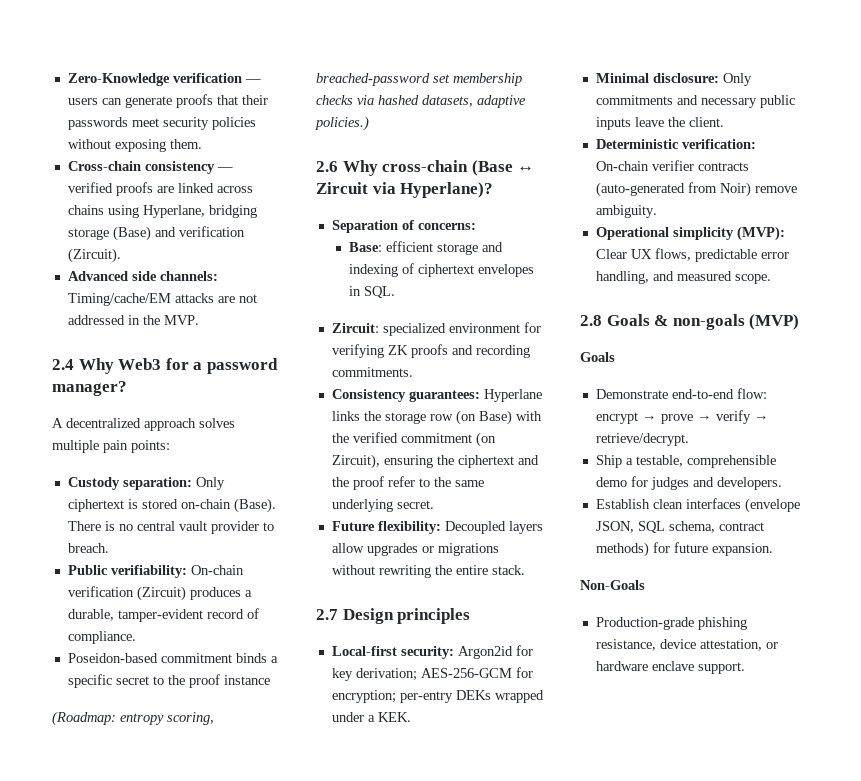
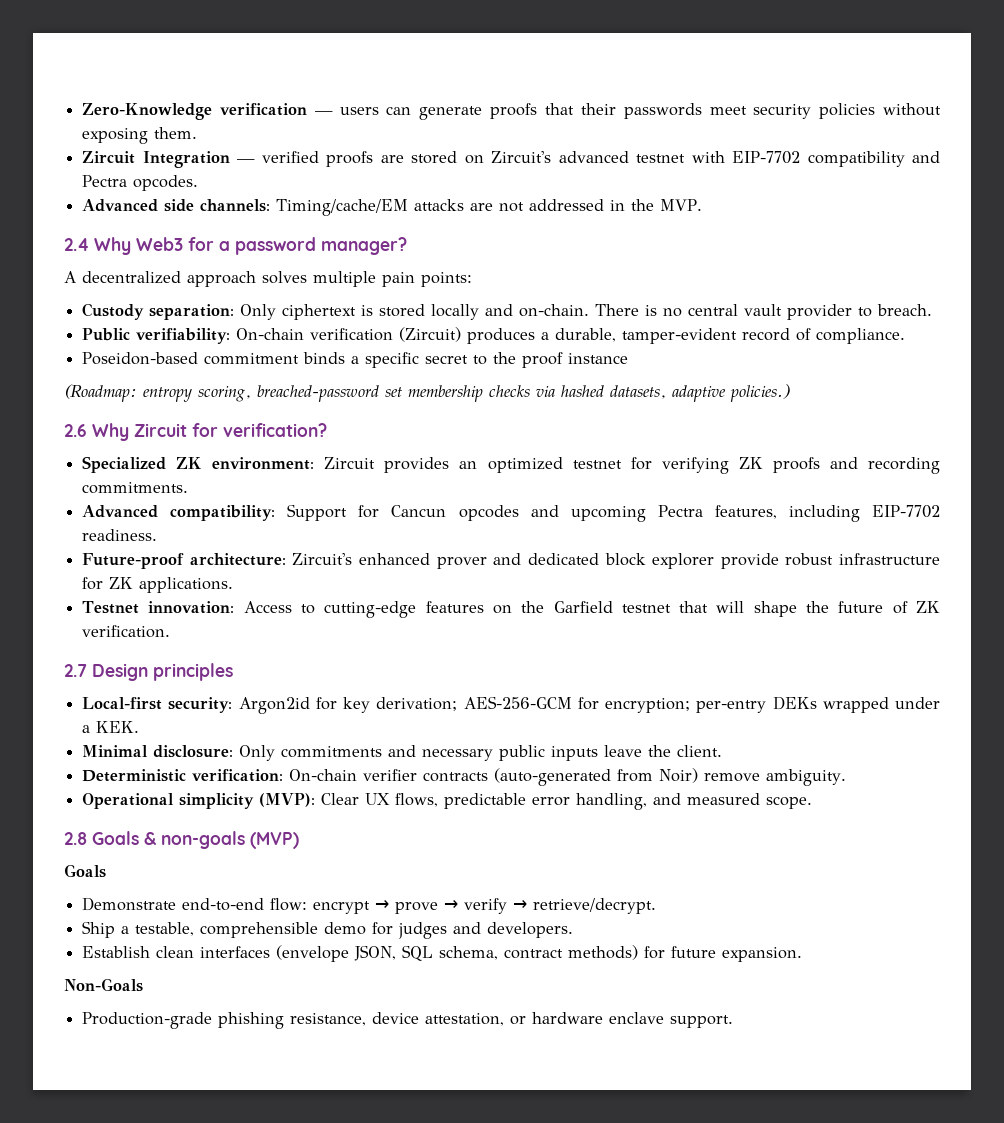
[67,161,215,174] Cross-chain consistency -> [82,151,230,168] Zircuit Integration
[177,183,253,193] [67,205,257,218] [67,226,245,241] [67,248,121,263] linked across chains using Hyperlane, bridging storage (Base) and verification (Zircuit). -> [411,151,941,167] [82,175,199,191] stored on Zircuit's advanced testnet with EIP-7702 compatibility and Pectra opcodes.
[180,498,276,513] on-chain (Base). -> [431,304,590,320] locally and on-chain.
[382,160,535,176] [316,182,494,198] [331,220,476,233] [348,241,503,255] [348,263,534,277] [348,286,395,298] [331,323,520,336] cross-chain (Base ↔ Zircuit via Hyperlane)? // Separation of concerns: // Base: efficient storage and indexing of ciphertext envelopes in SQL. // Zircuit: specialized environment -> [134,423,327,437] [82,456,622,473] Zircuit for verification? // Specialized ZK environment: Zircuit provides an optimized testnet
[331,389,542,402] [331,410,542,425] [331,432,496,447] [331,454,539,469] [331,476,484,490] [331,499,434,512] [331,521,543,534] [331,543,499,556] [331,565,525,578] Consistency guarantees: Hyperlane links the storage row (on Base) with the verified commitment (on Zircuit), ensuring the ciphertext and the proof refer to the same underlying secret. // Future flexibility: Decoupled layers allow upgrades or migrations without rewriting the entire stack. -> [82,504,941,522] [82,529,158,541] [82,553,940,569] [82,577,234,593] [82,601,941,618] [82,625,171,638] Advanced compatibility: Support for Cancun opcodes and upcoming Pectra features, including EIP-7702 readiness. // Future-proof architecture: Zircuit's enhanced prover and dedicated block explorer provide robust infrastructure for ZK applications. // Testnet innovation: Access to cutting-edge features on the Garfield testnet that will shape the future of ZK verification.

